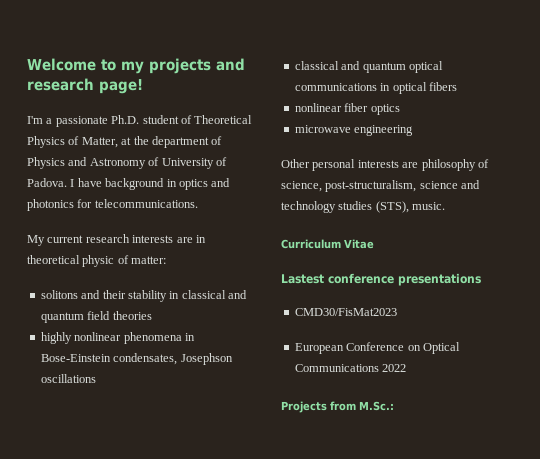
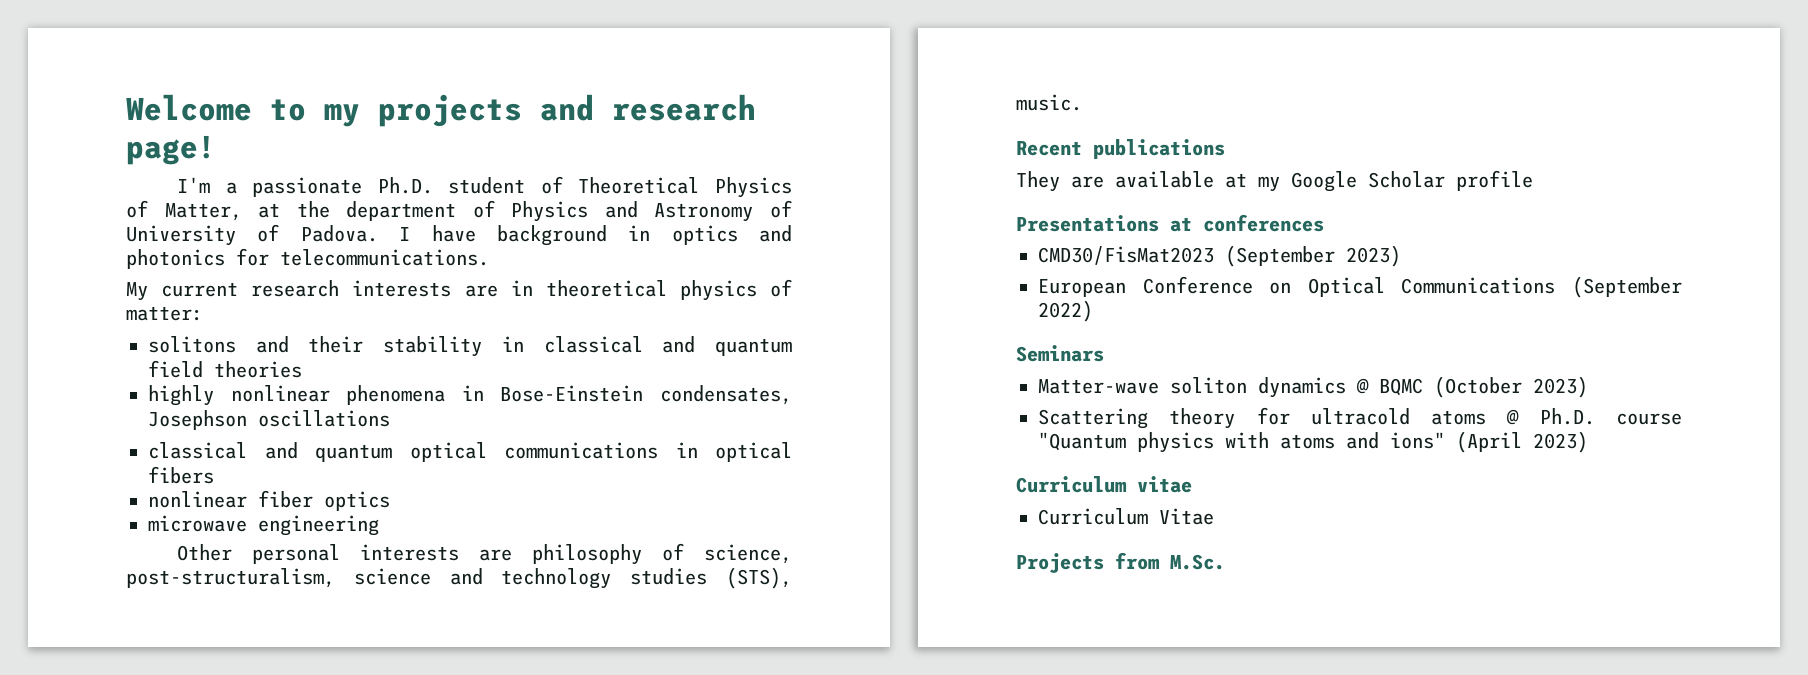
[82,255,115,267] physic -> [679,280,757,301] physics
[281,239,374,249] [281,273,481,286] Curriculum Vitae // Lastest conference presentations -> [1016,139,1225,159] [1016,170,1533,192] [1016,214,1324,232] Recent publications // They are available at my Google Scholar profile // Presentations at conferences
(397, 312) none -> [1225,245,1401,267] (September 2023)
[382,364,407,372] 2022 -> [1572,276,1682,298] [1038,300,1093,322] [1016,345,1104,362] [1038,376,1588,398] [1038,407,1682,429] [1038,431,1588,453] [1016,476,1192,493] [1038,508,1214,525] (September 2022) // Seminars // Matter-wave soliton dynamics @ BQMC (October 2023) // Scattering theory for ultracold atoms @ Ph.D. course "Quantum physics with atoms and ions" (April 2023) // Curriculum vitae // Curriculum Vitae
[359,401,394,411] M.Sc.: -> [1170,554,1225,570] M.Sc.

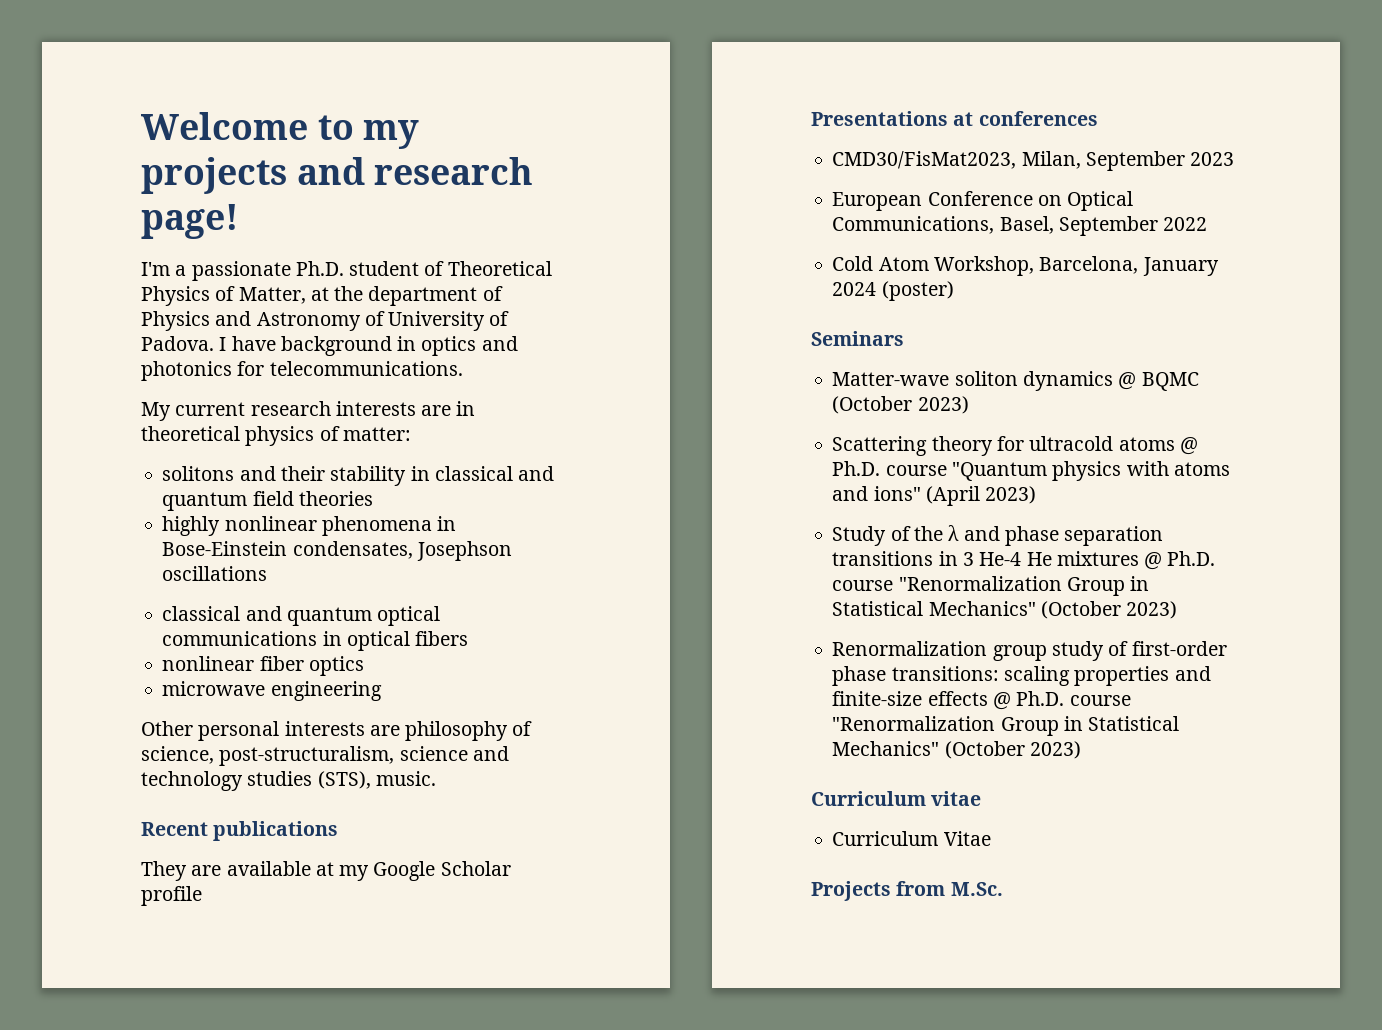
[1038,245,1401,267] CMD30/FisMat2023 (September 2023) -> [832,151,1235,171] CMD30/FisMat2023, Milan, September 2023
[1401,276,1682,298] [1038,300,1093,322] Communications (September 2022) -> [832,216,1208,236] [832,256,1219,276] [832,281,954,301] Communications, Basel, September 2022 // Cold Atom Workshop, Barcelona, January 2024 (poster)
(1588, 442) none -> [832,525,1164,546] [832,551,1216,570] [832,576,1150,596] [832,601,1178,619] [832,641,1227,661] [832,666,1211,686] [832,691,1131,710] [832,716,1180,736] [832,741,1081,759] // Study of the λ and phase separation transitions in 3 He-4 He mixtures @ Ph.D. course "Renormalization Group in Statistical Mechanics" (October 2023) // Renormalization group study of first-order phase transitions: scaling properties and finite-size effects @ Ph.D. course "Renormalization Group in Statistical Mechanics" (October 2023)

